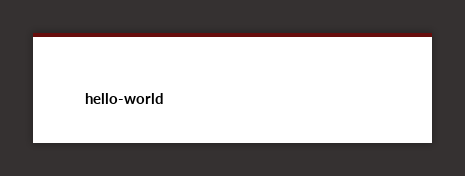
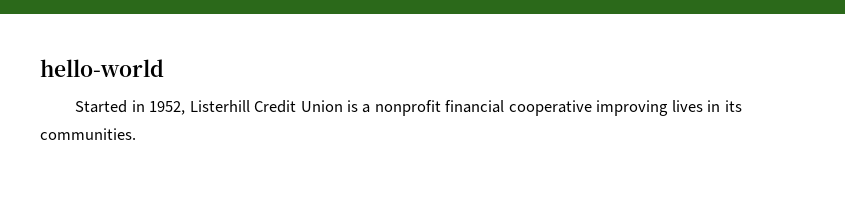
(164, 98) none -> [75,100,742,116] [40,128,136,140] // Started in 1952, Listerhill Credit Union is a nonprofit financial cooperative improving lives in its communities.

